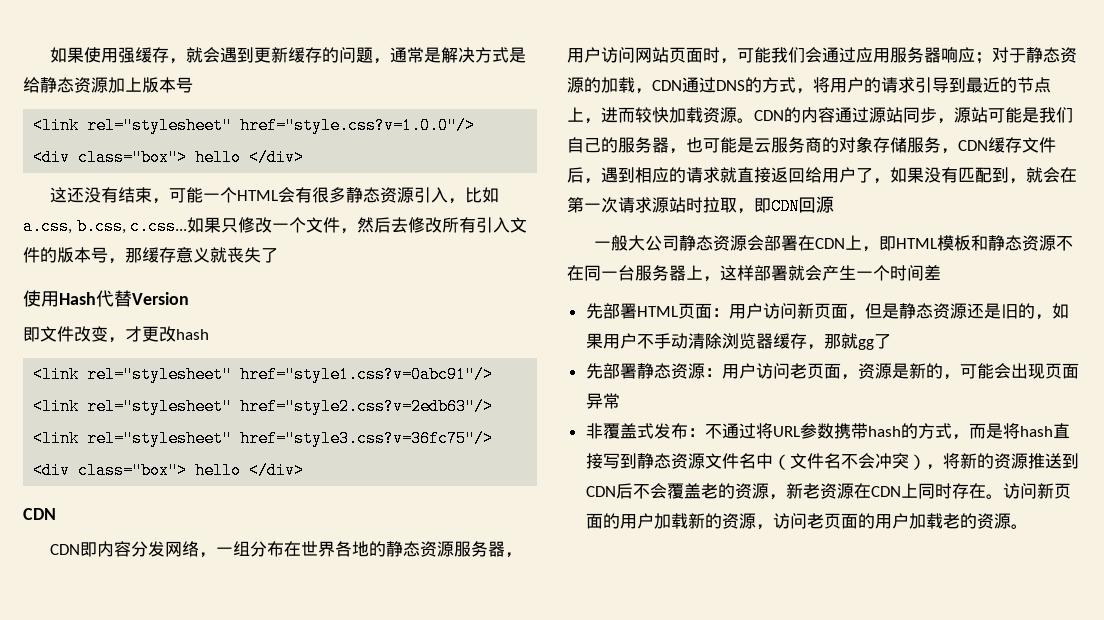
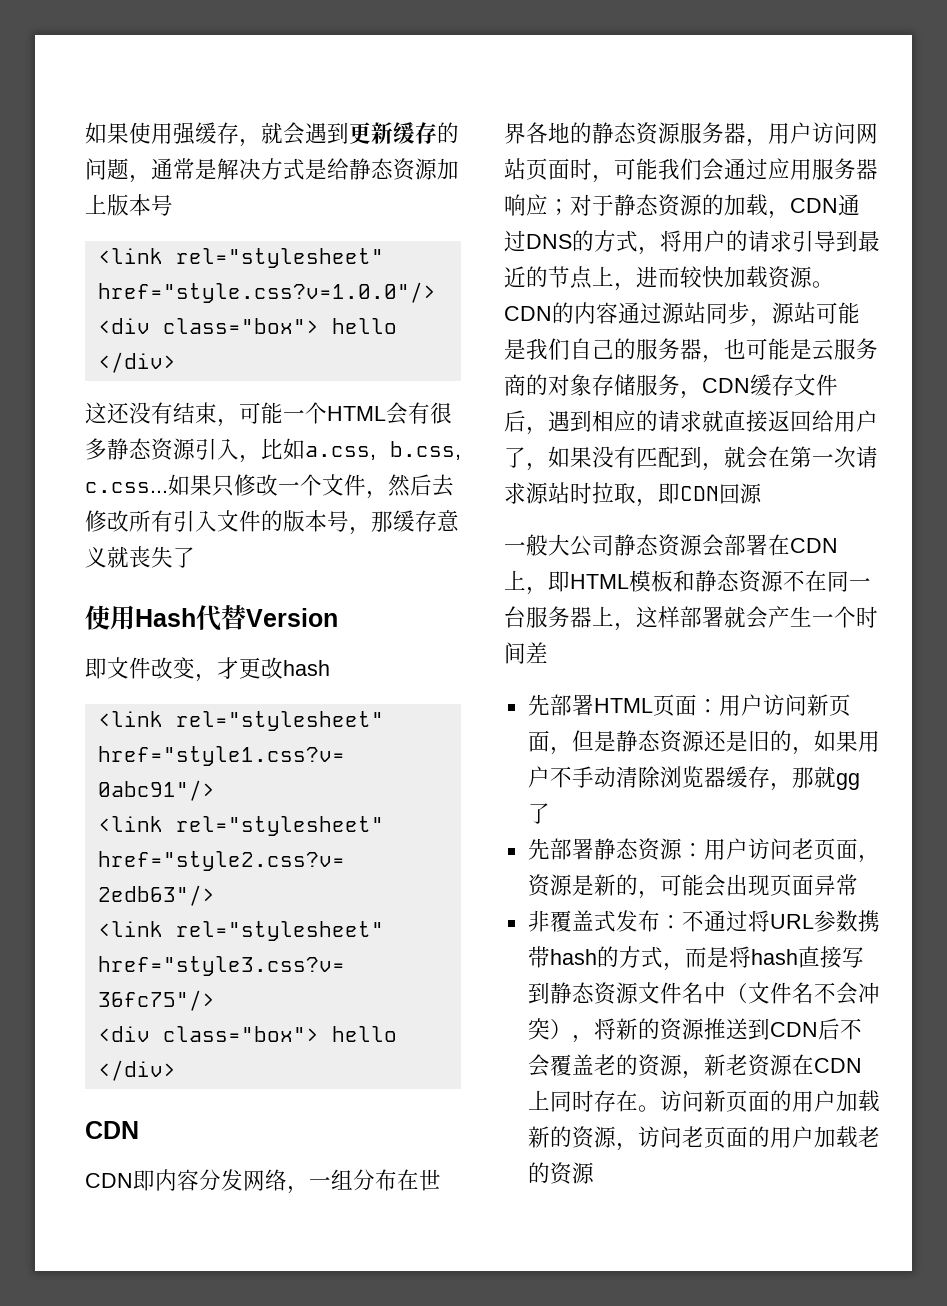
[1010,524,1028,529] 。 -> (595, 1173) none

